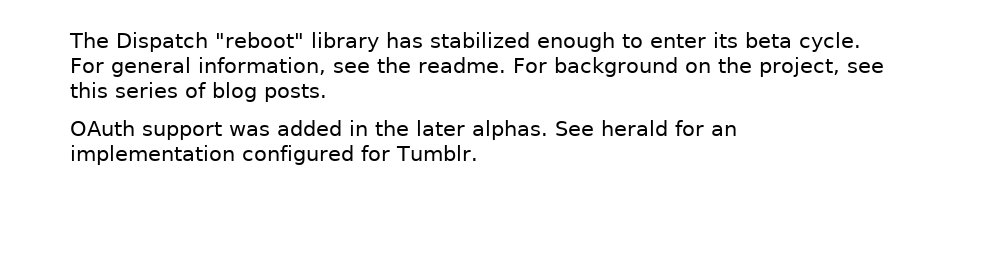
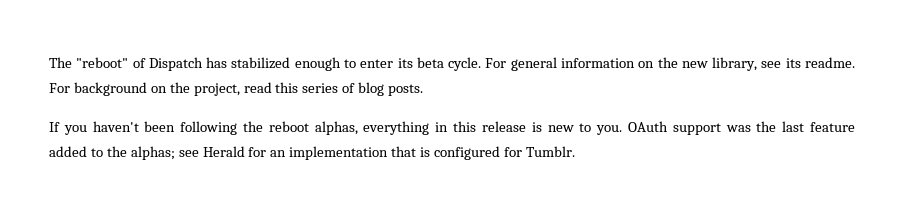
[116,32,379,52] Dispatch "reboot" library -> [76,57,203,71] "reboot" of Dispatch
[197,57,411,75] information, see the -> [560,57,801,71] information on the new library, see its
[846,62,884,73] see -> [243,82,272,93] read
[70,120,668,140] OAuth support was added in the later alphas. See herald -> [49,121,856,135] [49,146,245,160] If you haven't been following the reboot alphas, everything in this release is new to you. OAuth support was the last feature added to the alphas; see Herald
(235, 155) none -> [391,146,431,157] that is

